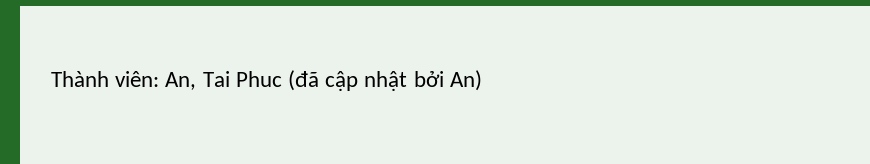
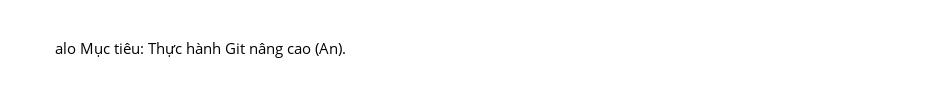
[51,70,482,91] Thành viên: An, Tai Phuc (đã cập nhật bởi An) -> [55,42,347,58] alo Mục tiêu: Thực hành Git nâng cao (An).

